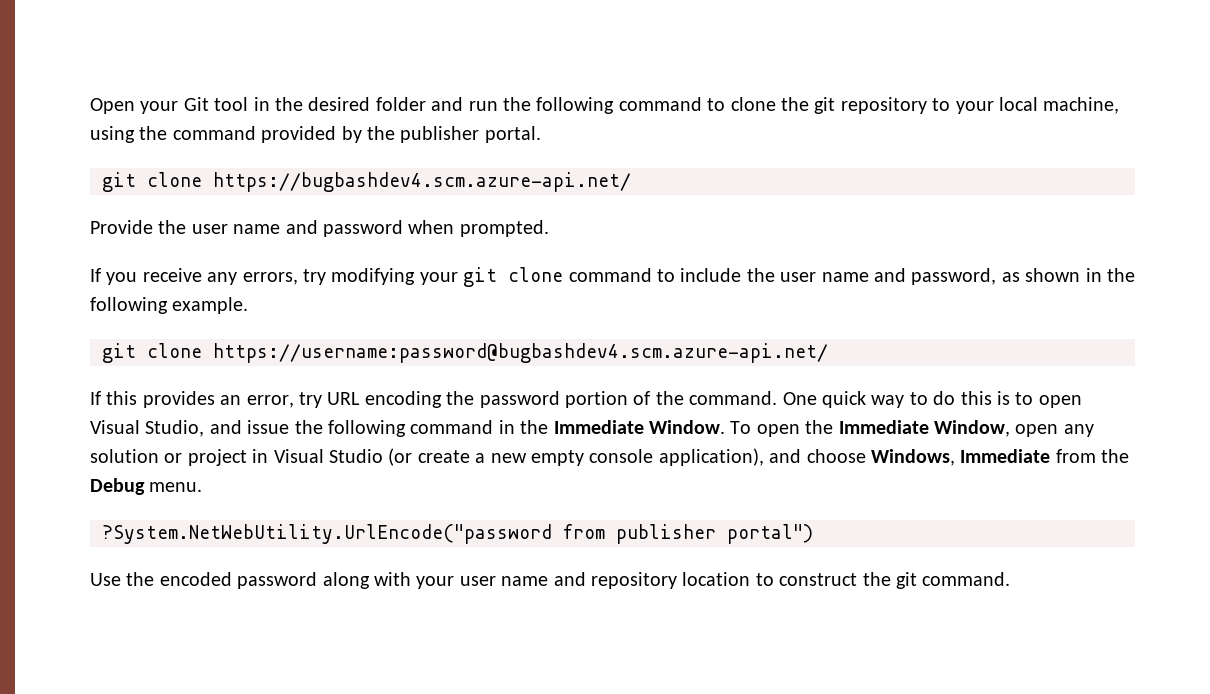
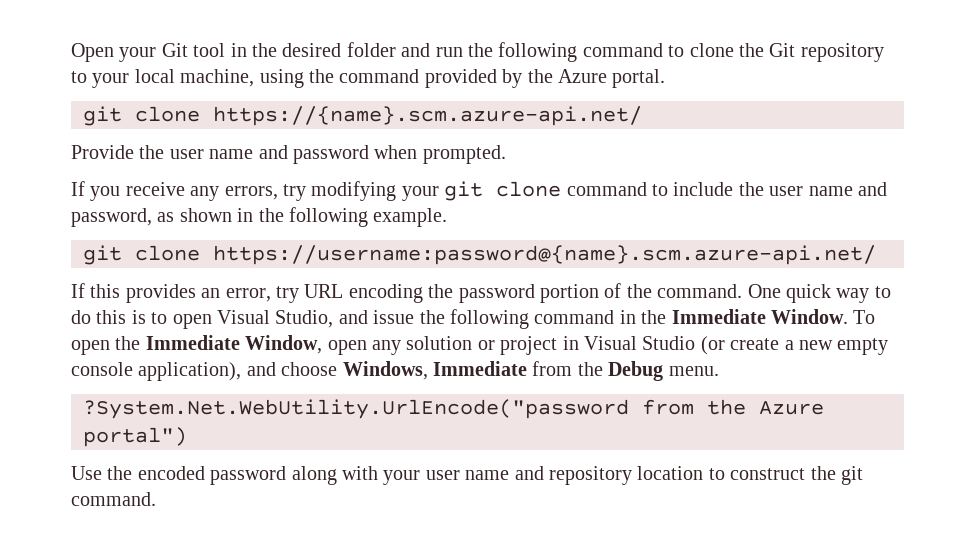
[814,97,836,114] git -> [769,43,796,57] Git
[400,126,480,143] publisher -> [557,69,607,83] Azure
[213,172,631,192] https://bugbashdev4.scm.azure-api.net/ -> [213,106,642,126] https://{name}.scm.azure-api.net/
[213,343,828,363] https://username:password@bugbashdev4.scm.azure-api.net/ -> [213,245,876,265] https://username:password@{name}.scm.azure-api.net/
[102,524,716,544] ?System.NetWebUtility.UrlEncode("password from publisher -> [83,399,824,419] ?System.Net.WebUtility.UrlEncode("password from the Azure

